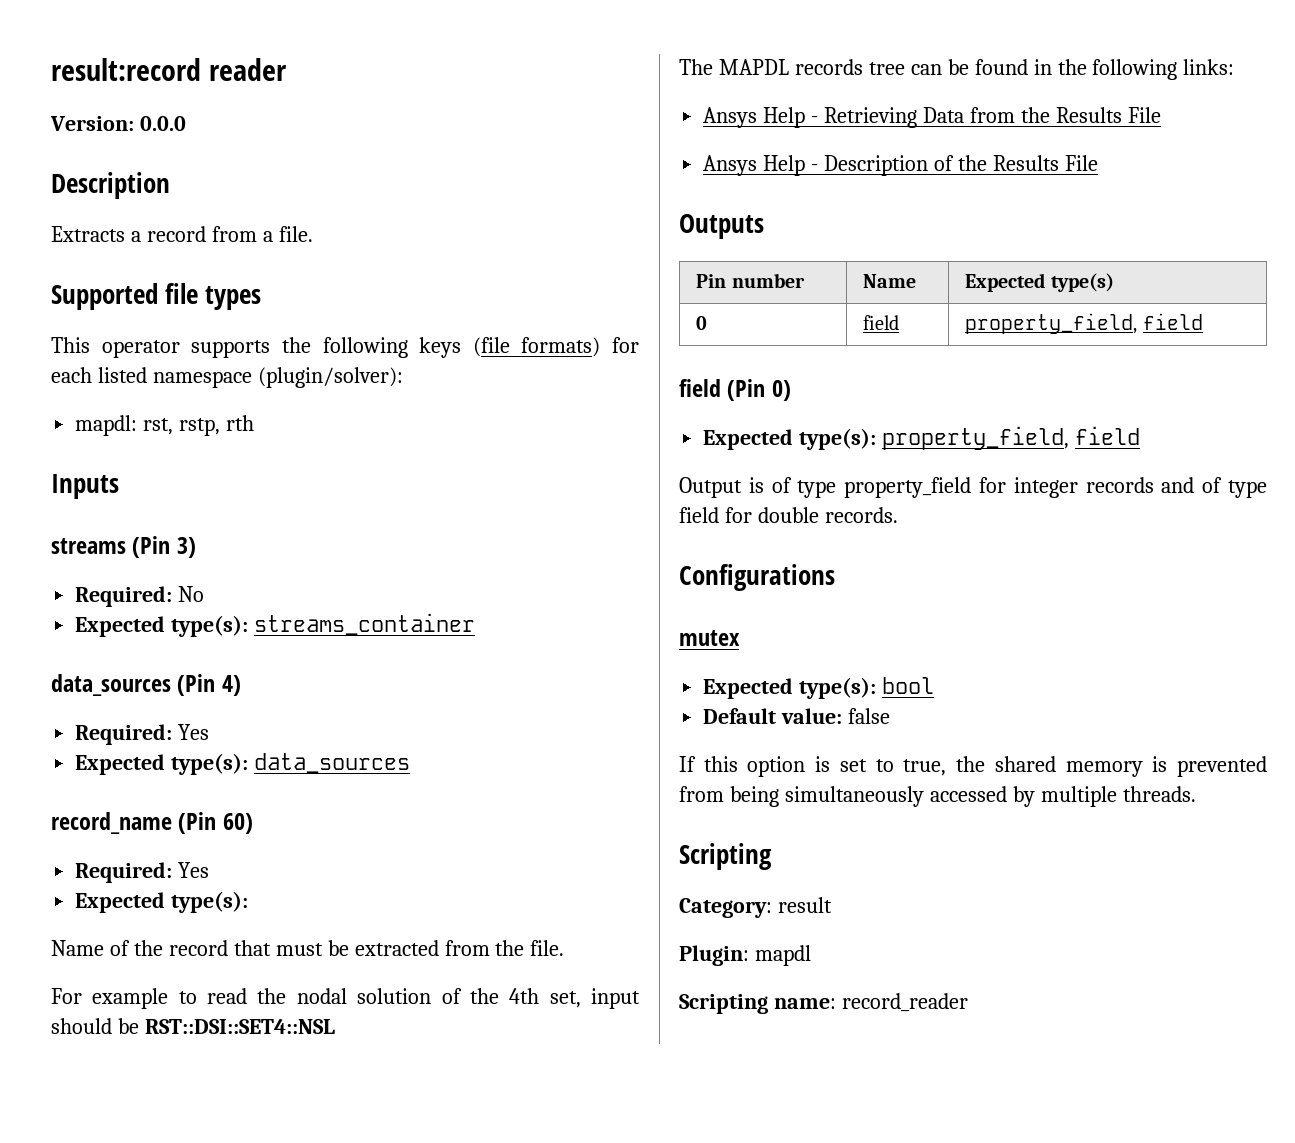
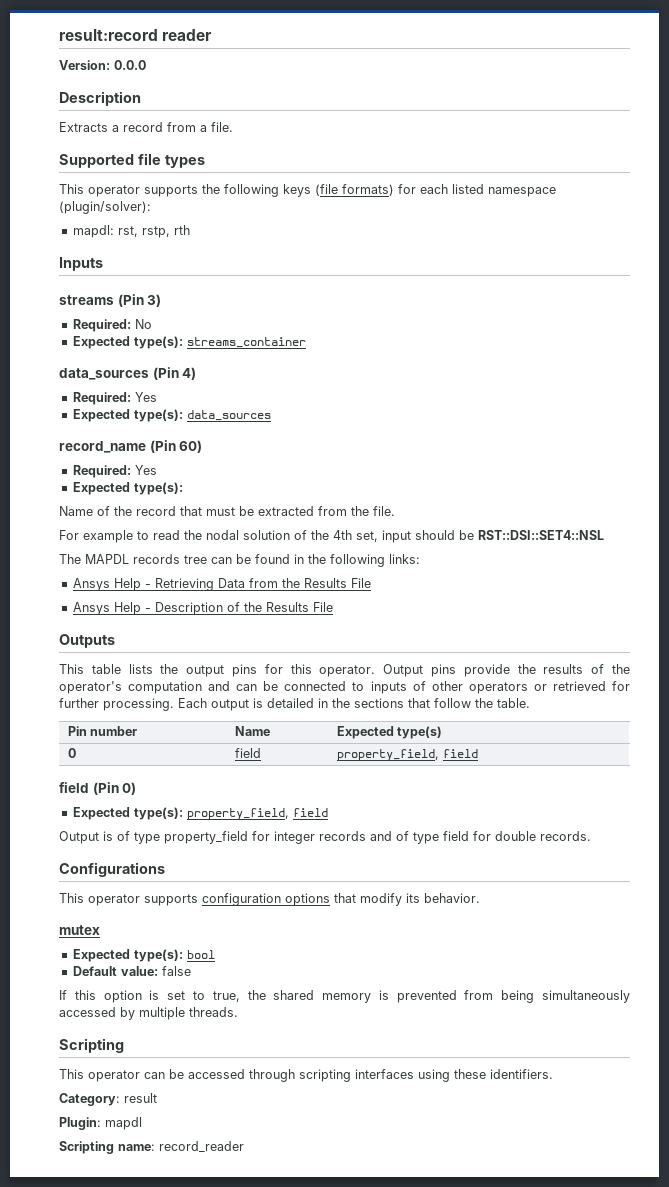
(764, 226) none -> [59,664,630,677] [59,681,631,694] [59,698,530,711] // This table lists the output pins for this operator. Output pins provide the results of the operator's computation and can be connected to inputs of other operators or retrieved for further processing. Each output is detailed in the sections that follow the table.
(835, 577) none -> [59,893,480,906] // This operator supports configuration options that modify its behavior.
(772, 856) none -> [59,1069,553,1082] // This operator can be accessed through scripting interfaces using these identifiers.

